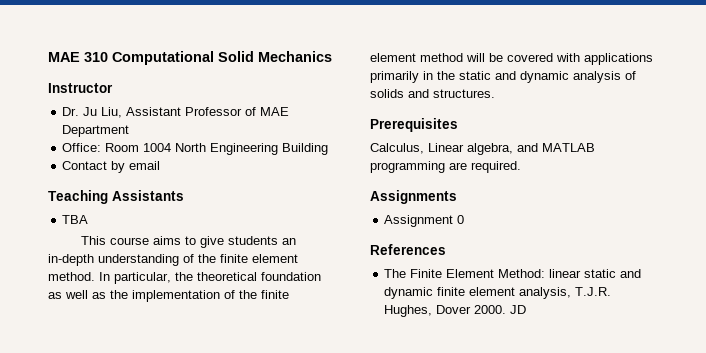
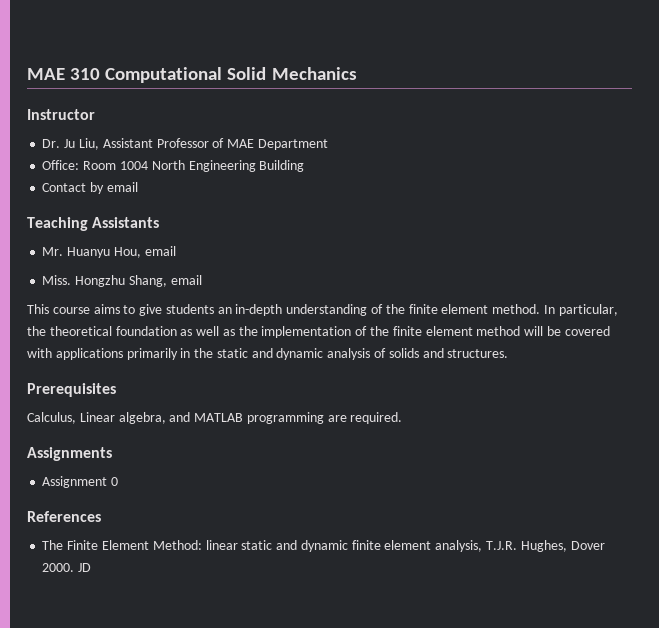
[62,215,89,224] TBA -> [42,246,176,258] [42,275,202,287] Mr. Huanyu Hou, email // Miss. Hongzhu Shang, email

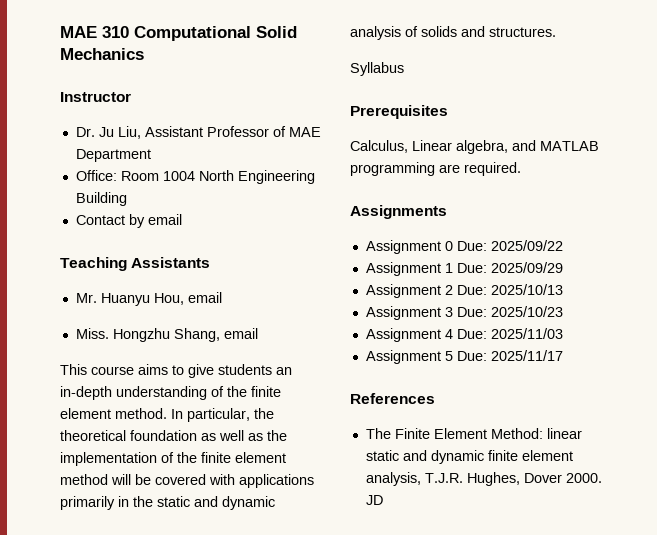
(509, 353) none -> [350,62,404,76] // Syllabus
(119, 481) none -> [456,240,563,251] [365,262,563,276] [365,284,563,298] [365,306,563,320] [365,328,563,342] [365,350,563,364] Due: 2025/09/22 // Assignment 1 Due: 2025/09/29 // Assignment 2 Due: 2025/10/13 // Assignment 3 Due: 2025/10/23 // Assignment 4 Due: 2025/11/03 // Assignment 5 Due: 2025/11/17

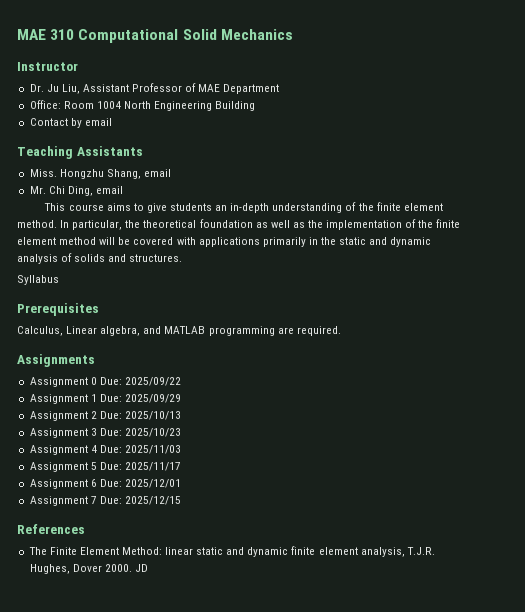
[75,292,222,306] // Mr. Huanyu Hou, email -> (143, 151) none
(258, 333) none -> [29,186,123,196] // Mr. Chi Ding, email
(563, 355) none -> [29,479,181,489] [29,496,181,506] // Assignment 6 Due: 2025/12/01 // Assignment 7 Due: 2025/12/15

